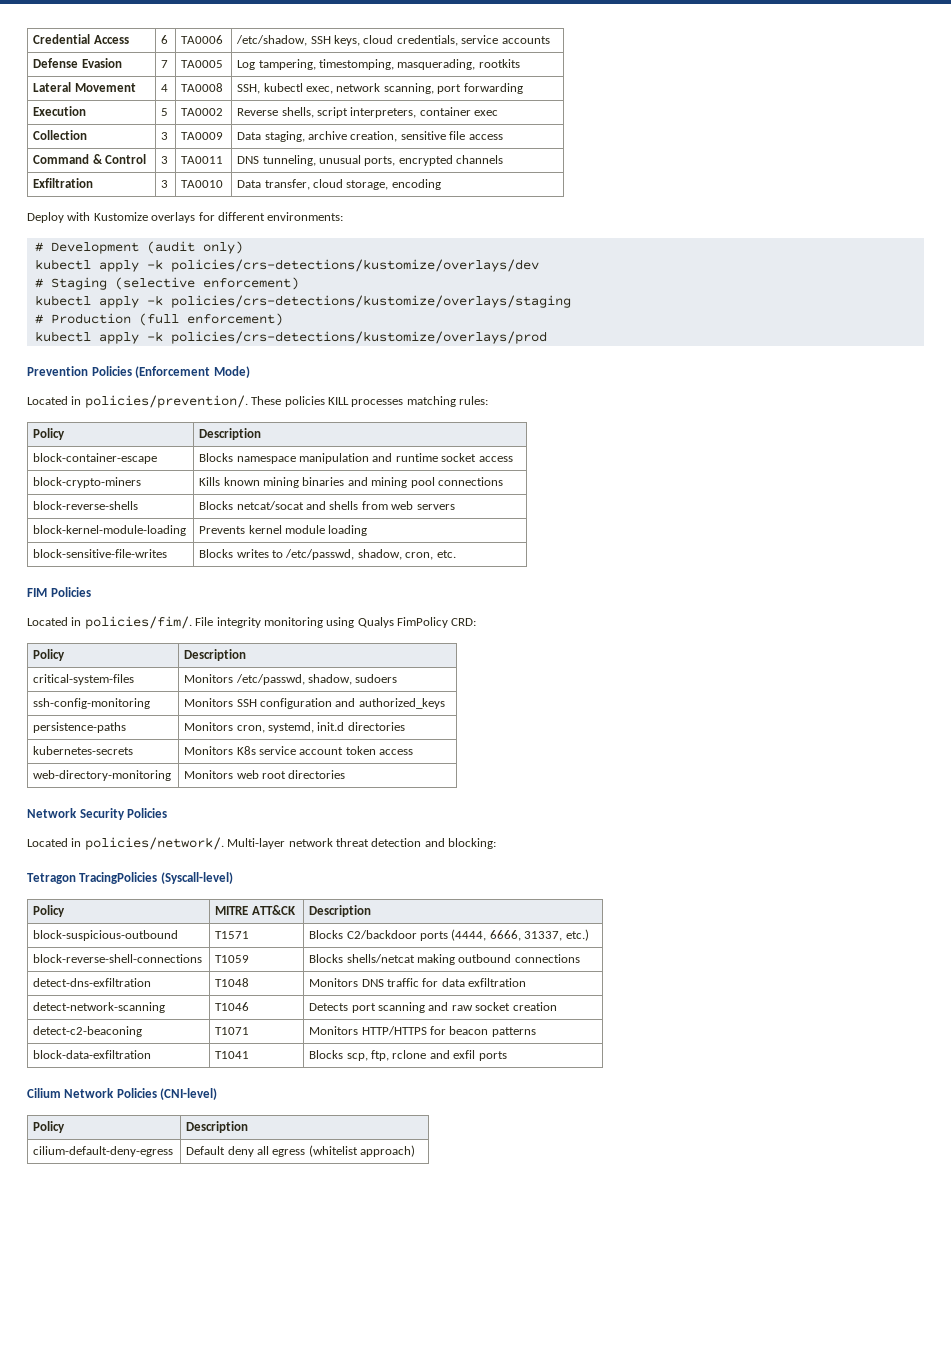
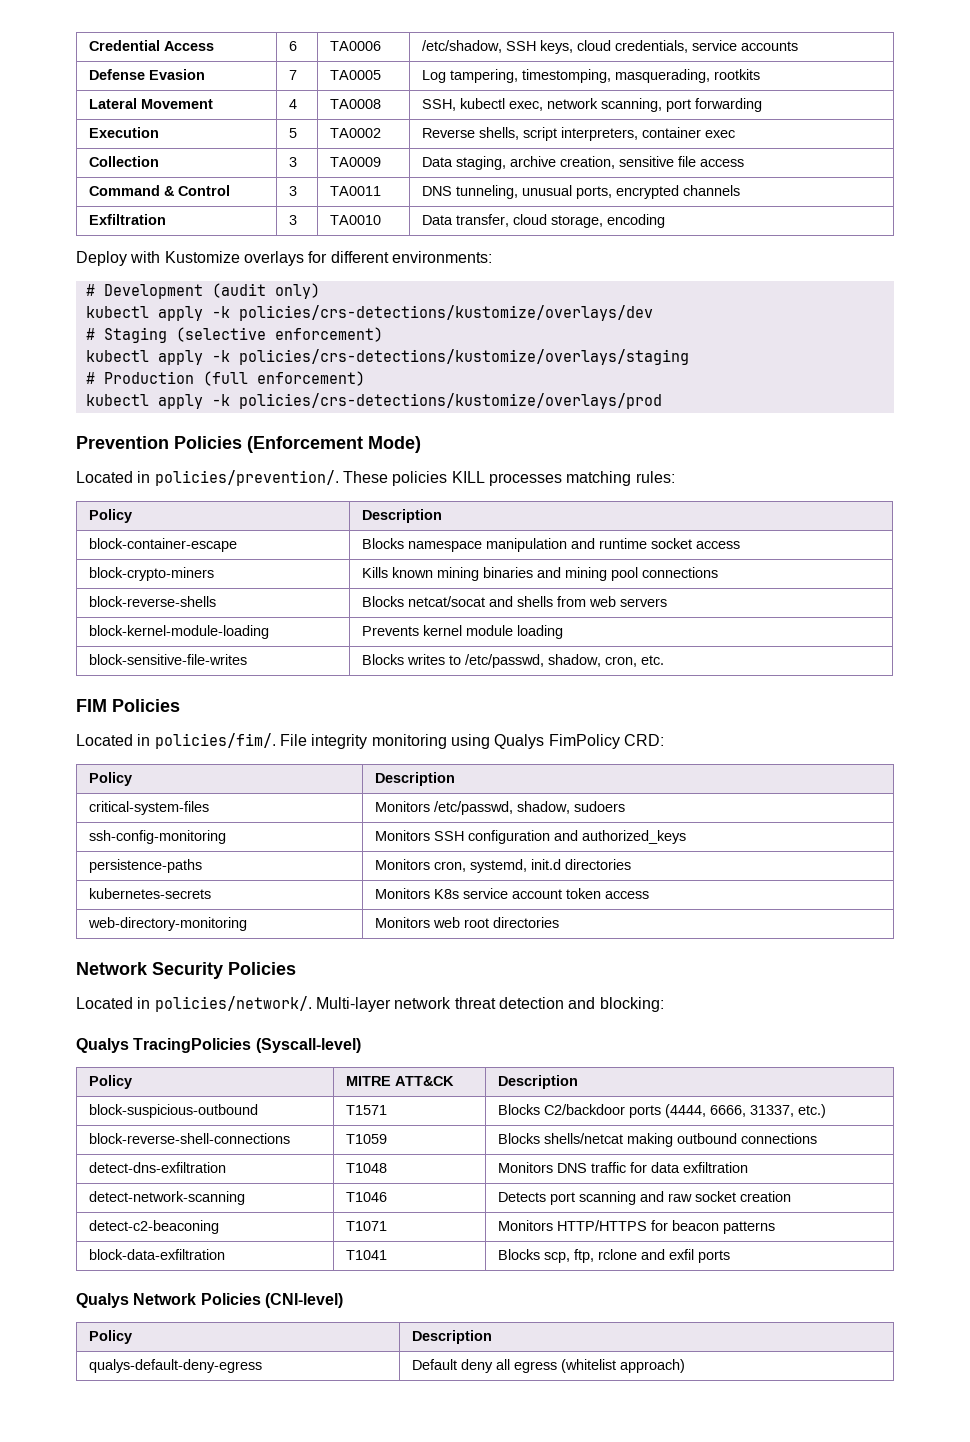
[27,873,76,884] Tetragon -> [76,1038,129,1053] Qualys
[27,1088,61,1098] Cilium -> [76,1293,129,1308] Qualys
[33,1146,174,1157] cilium-default-deny-egress -> [88,1359,262,1373] qualys-default-deny-egress

